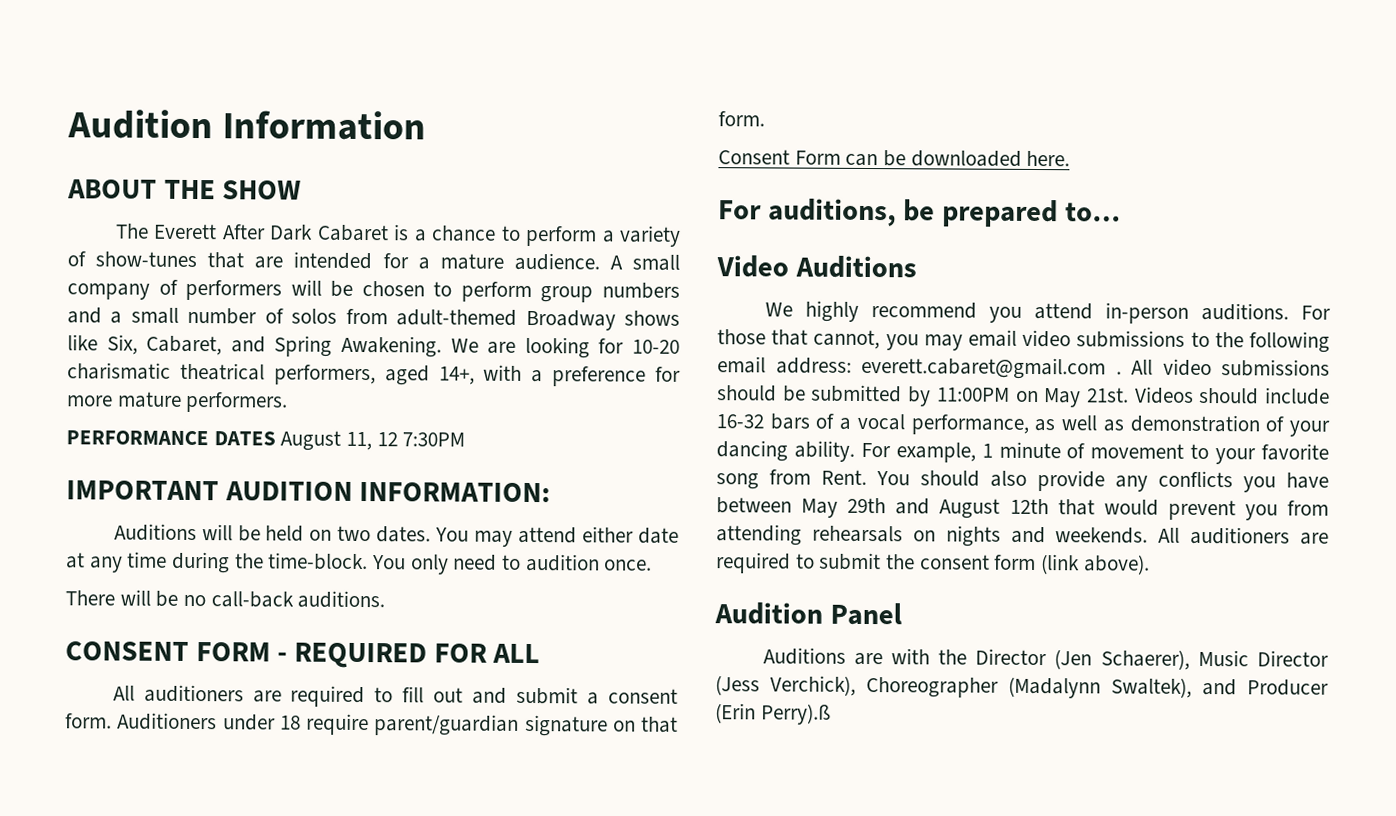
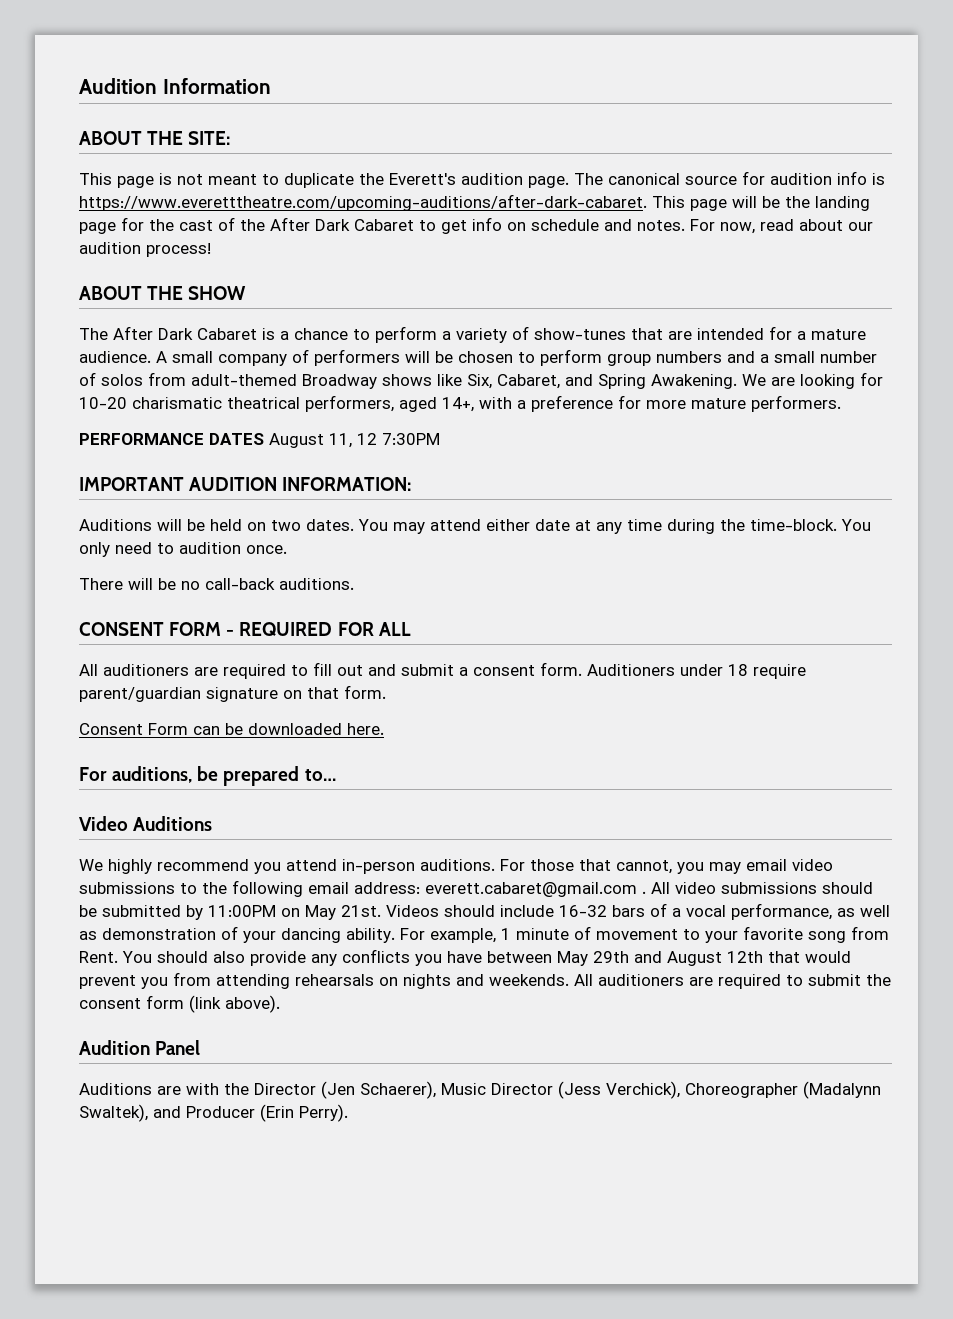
(427, 125) none -> [79,131,231,145] [79,171,885,188] [79,194,870,211] [79,217,873,234] [79,242,211,257] // ABOUT THE SITE: // This page is not meant to duplicate the Everett's audition page. The canonical source for audition info is https://www.everetttheatre.com/upcoming-auditions/after-dark-cabaret. This page will be the landing page for the cast of the After Dark Cabaret to get info on schedule and notes. For now, read about our audition process!
[153,223,218,240] Everett -> (108, 334) none
[760,703,831,725] Perry).ß -> [299,1104,348,1122] Perry).

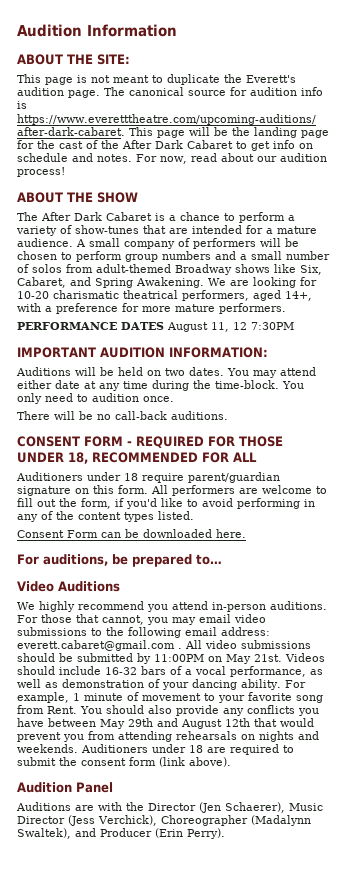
[378,622,411,636] [79,662,582,679] ALL // All auditioners are required to fill out and submit a consent form. -> [239,436,283,447] [17,452,257,464] THOSE UNDER 18, RECOMMENDED FOR ALL //
[307,685,386,699] that form. -> [93,485,327,496] [17,498,315,509] [17,511,194,522] this form. All performers are welcome to fill out the form, if you'd like to avoid performing in any of the content types listed.
[574,974,684,986] All auditioners -> [81,744,203,753] Auditioners under 18

